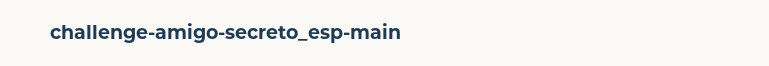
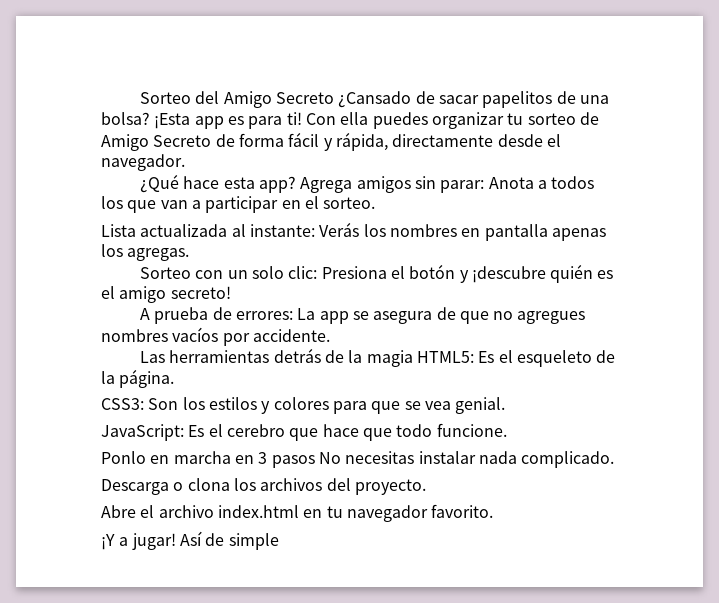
[50,23,401,43] challenge-amigo-secreto_esp-main -> [139,91,609,108] [101,112,599,129] [101,132,561,151] [101,154,185,171] [139,174,595,193] [101,196,376,213] [101,222,606,241] [101,244,190,261] [139,264,614,283] [101,286,231,303] [139,307,586,324] [101,327,330,346] [139,348,616,367] [101,369,175,388] [101,397,506,414] [101,423,507,441] [101,451,615,468] [101,478,426,495] [101,504,494,522] [101,531,279,550] Sorteo del Amigo Secreto ¿Cansado de sacar papelitos de una bolsa? ¡Esta app es para ti! Con ella puedes organizar tu sorteo de Amigo Secreto de forma fácil y rápida, directamente desde el navegador. // ¿Qué hace esta app? Agrega amigos sin parar: Anota a todos los que van a participar en el sorteo. // Lista actualizada al instante: Verás los nombres en pantalla apenas los agregas. // Sorteo con un solo clic: Presiona el botón y ¡descubre quién es el amigo secreto! // A prueba de errores: La app se asegura de que no agregues nombres vacíos por accidente. // Las herramientas detrás de la magia HTML5: Es el esqueleto de la página. // CSS3: Son los estilos y colores para que se vea genial. // JavaScript: Es el cerebro que hace que todo funcione. // Ponlo en marcha en 3 pasos No necesitas instalar nada complicado. // Descarga o clona los archivos del proyecto. // Abre el archivo index.html en tu navegador favorito. // ¡Y a jugar! Así de simple

